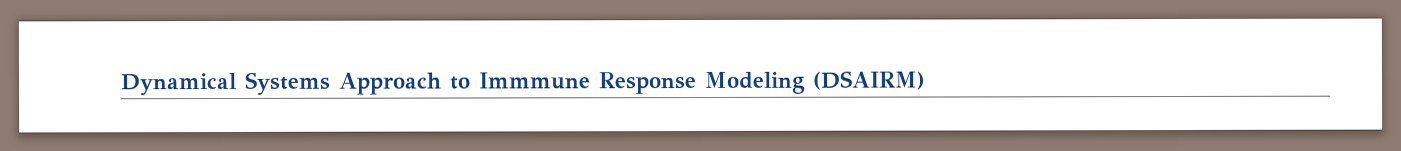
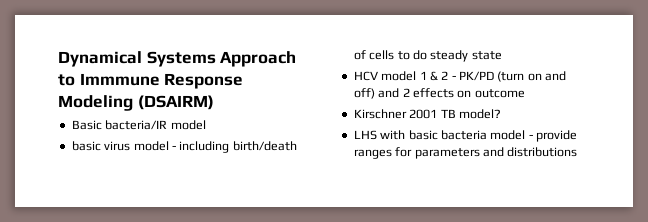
(926, 80) none -> [71,120,206,130] [71,141,297,153] [353,50,502,62] [353,71,567,82] [353,88,525,99] [353,109,501,119] [353,130,577,142] [353,147,578,159] // Basic bacteria/IR model // basic virus model - including birth/death of cells to do steady state // HCV model 1 & 2 - PK/PD (turn on and off) and 2 effects on outcome // Kirschner 2001 TB model? // LHS with basic bacteria model - provide ranges for parameters and distributions

